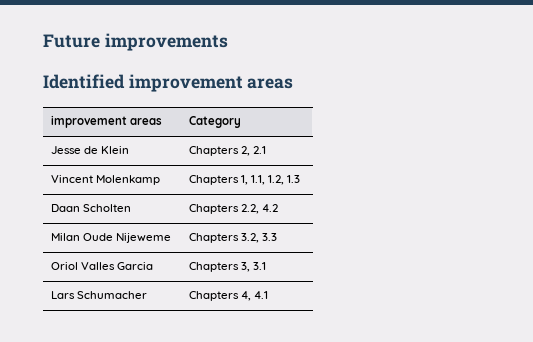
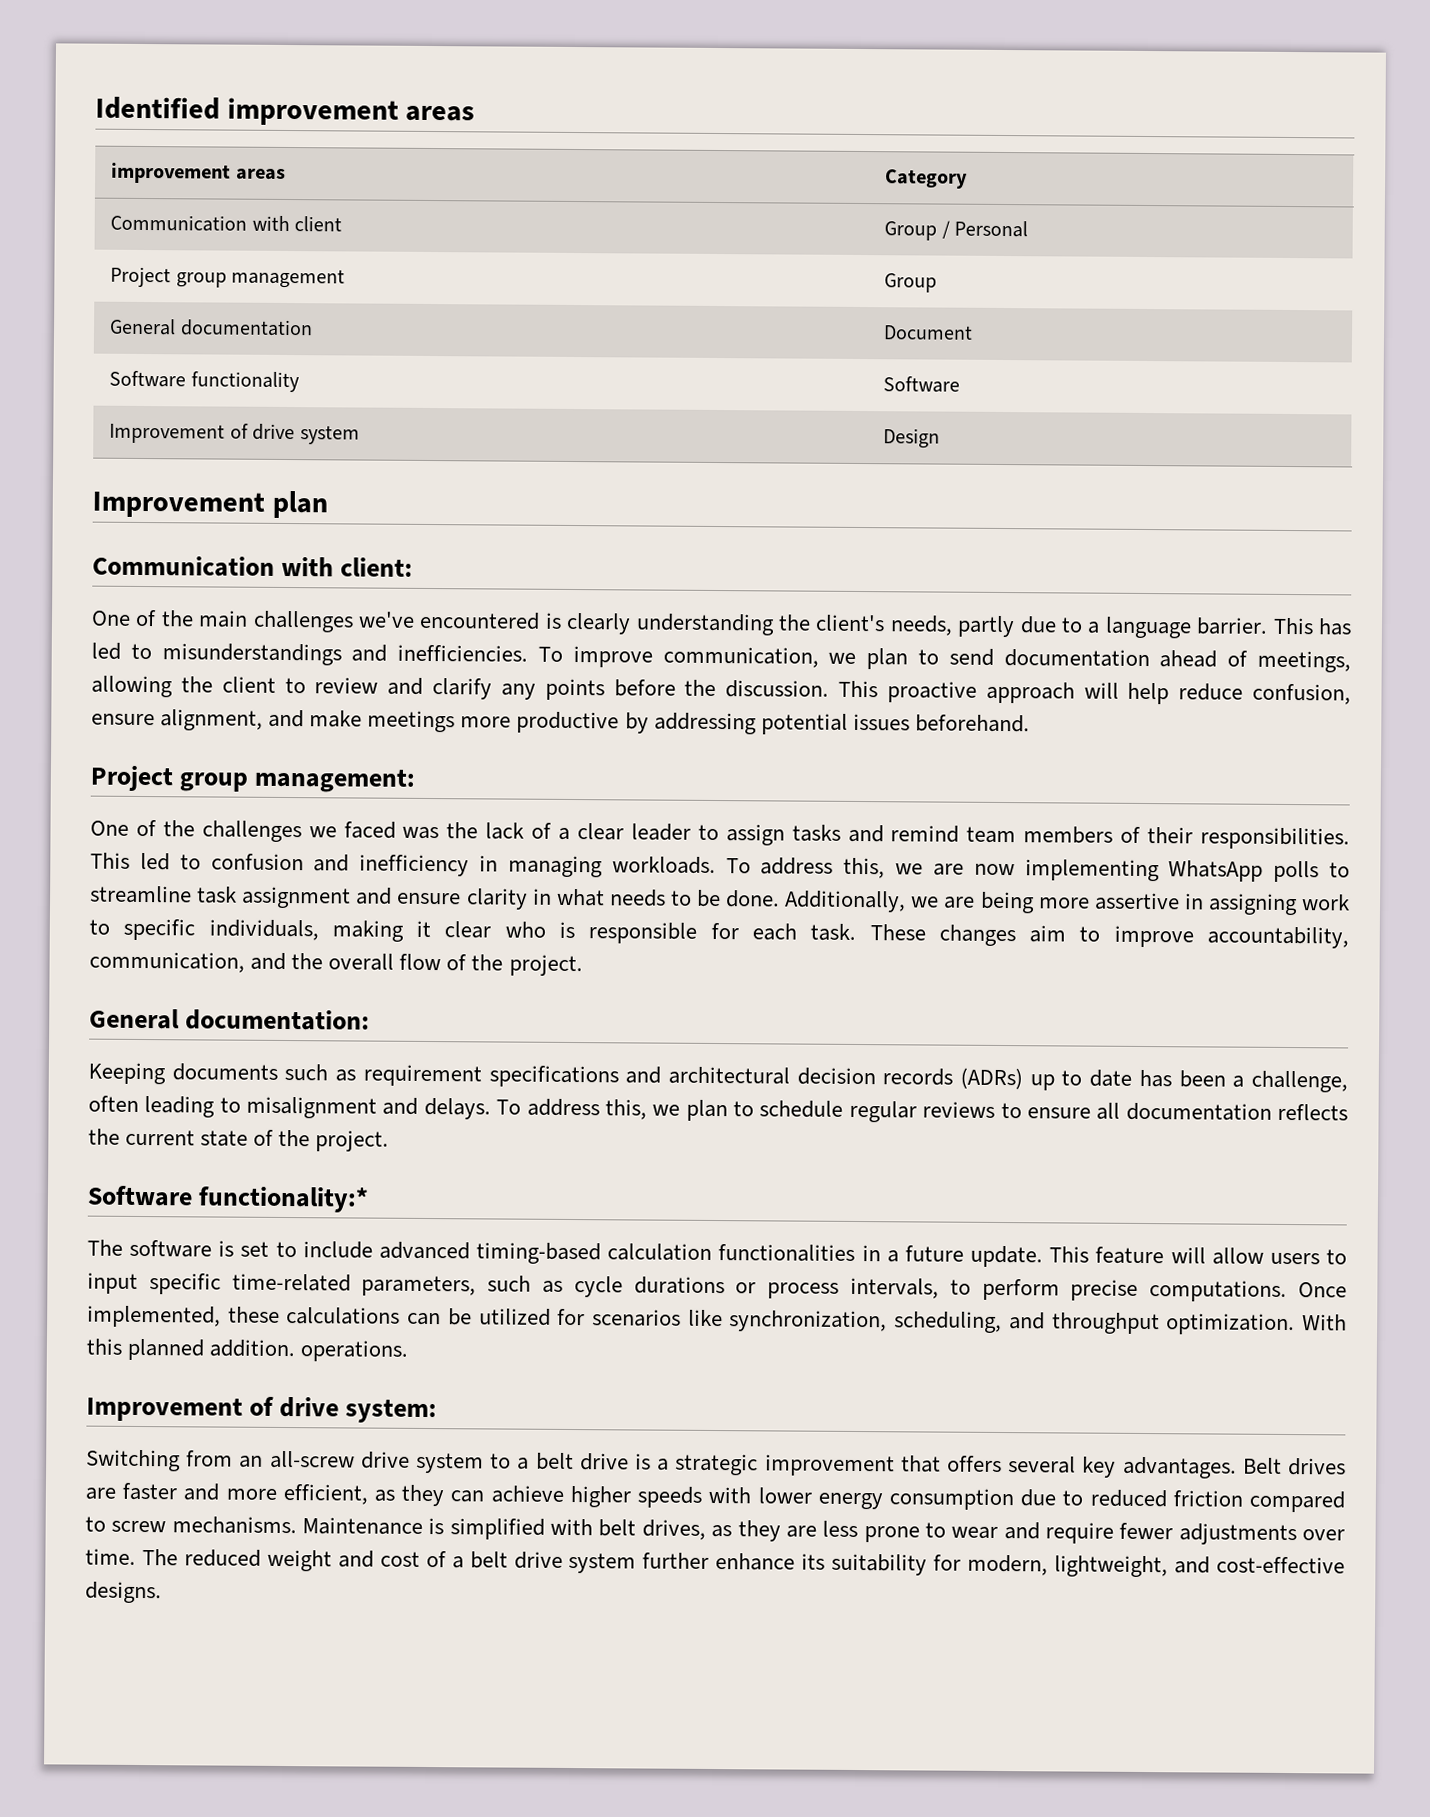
[43,33,228,51] Future improvements // -> (95, 108) none
[50,146,129,154] [188,146,266,156] [50,175,160,185] [188,175,301,185] [50,204,131,212] [188,204,278,214] [50,233,171,243] [188,233,277,243] [50,262,153,270] [188,262,266,272] [50,291,147,299] [188,291,268,301] Jesse de Klein | Chapters 2, 2.1 // Vincent Molenkamp | Chapters 1, 1.1, 1.2, 1.3 // Daan Scholten | Chapters 2.2, 4.2 // Milan Oude Nijeweme | Chapters 3.2, 3.3 // Oriol Valles Garcia | Chapters 3, 3.1 // Lars Schumacher | Chapters 4, 4.1 -> [110,214,343,232] [884,220,1029,241] [110,266,346,289] [884,273,938,293] [109,318,313,337] [883,325,974,340] [109,370,300,393] [883,376,961,393] [109,423,360,445] [883,428,941,449] [92,490,328,519] [92,555,414,577] [91,609,1352,639] [91,642,1351,673] [91,675,1351,705] [91,709,1030,735] [90,765,416,793] [90,819,1350,850] [90,852,1350,883] [90,885,1350,916] [89,918,1349,949] [89,951,583,977] [89,1008,371,1031] [88,1062,1349,1093] [88,1095,1348,1123] [88,1128,390,1152] [87,1185,370,1213] [87,1239,1347,1268] [87,1272,1347,1303] [87,1305,1347,1336] [86,1338,409,1362] [86,1396,438,1424] [86,1449,1347,1479] [85,1482,1345,1513] [85,1516,1345,1546] [85,1548,1345,1578] [85,1581,162,1604] Communication with client | Group / Personal // Project group management | Group // General documentation | Document // Software functionality | Software // Improvement of drive system | Design // Improvement plan // Communication with client: // One of the main challenges we've encountered is clearly understanding the client's needs, partly due to a language barrier. This has led to misunderstandings and inefficiencies. To improve communication, we plan to send documentation ahead of meetings, allowing the client to review and clarify any points before the discussion. This proactive approach will help reduce confusion, ensure alignment, and make meetings more productive by addressing potential issues beforehand. // Project group management: // One of the challenges we faced was the lack of a clear leader to assign tasks and remind team members of their responsibilities. This led to confusion and inefficiency in managing workloads. To address this, we are now implementing WhatsApp polls to streamline task assignment and ensure clarity in what needs to be done. Additionally, we are being more assertive in assigning work to specific individuals, making it clear who is responsible for each task. These changes aim to improve accountability, communication, and the overall flow of the project. // General documentation: // Keeping documents such as requirement specifications and architectural decision records (ADRs) up to date has been a challenge, often leading to misalignment and delays. To address this, we plan to schedule regular reviews to ensure all documentation reflects the current state of the project. // Software functionality:* // The software is set to include advanced timing-based calculation functionalities in a future update. This feature will allow users to input specific time-related parameters, such as cycle durations or process intervals, to perform precise computations. Once implemented, these calculations can be utilized for scenarios like synchronization, scheduling, and throughput optimization. With this planned addition. operations. // Improvement of drive system: // Switching from an all-screw drive system to a belt drive is a strategic improvement that offers several key advantages. Belt drives are faster and more efficient, as they can achieve higher speeds with lower energy consumption due to reduced friction compared to screw mechanisms. Maintenance is simplified with belt drives, as they are less prone to wear and require fewer adjustments over time. The reduced weight and cost of a belt drive system further enhance its suitability for modern, lightweight, and cost-effective designs.

